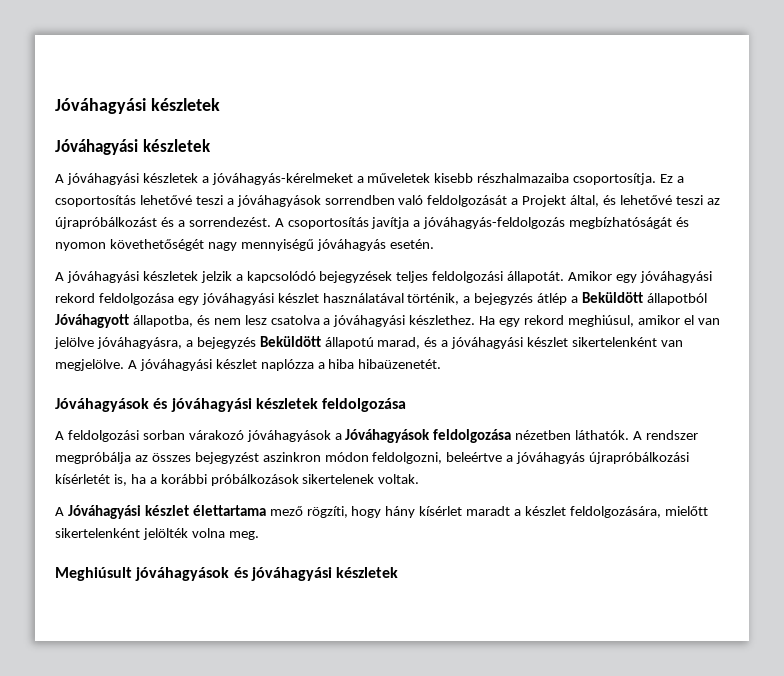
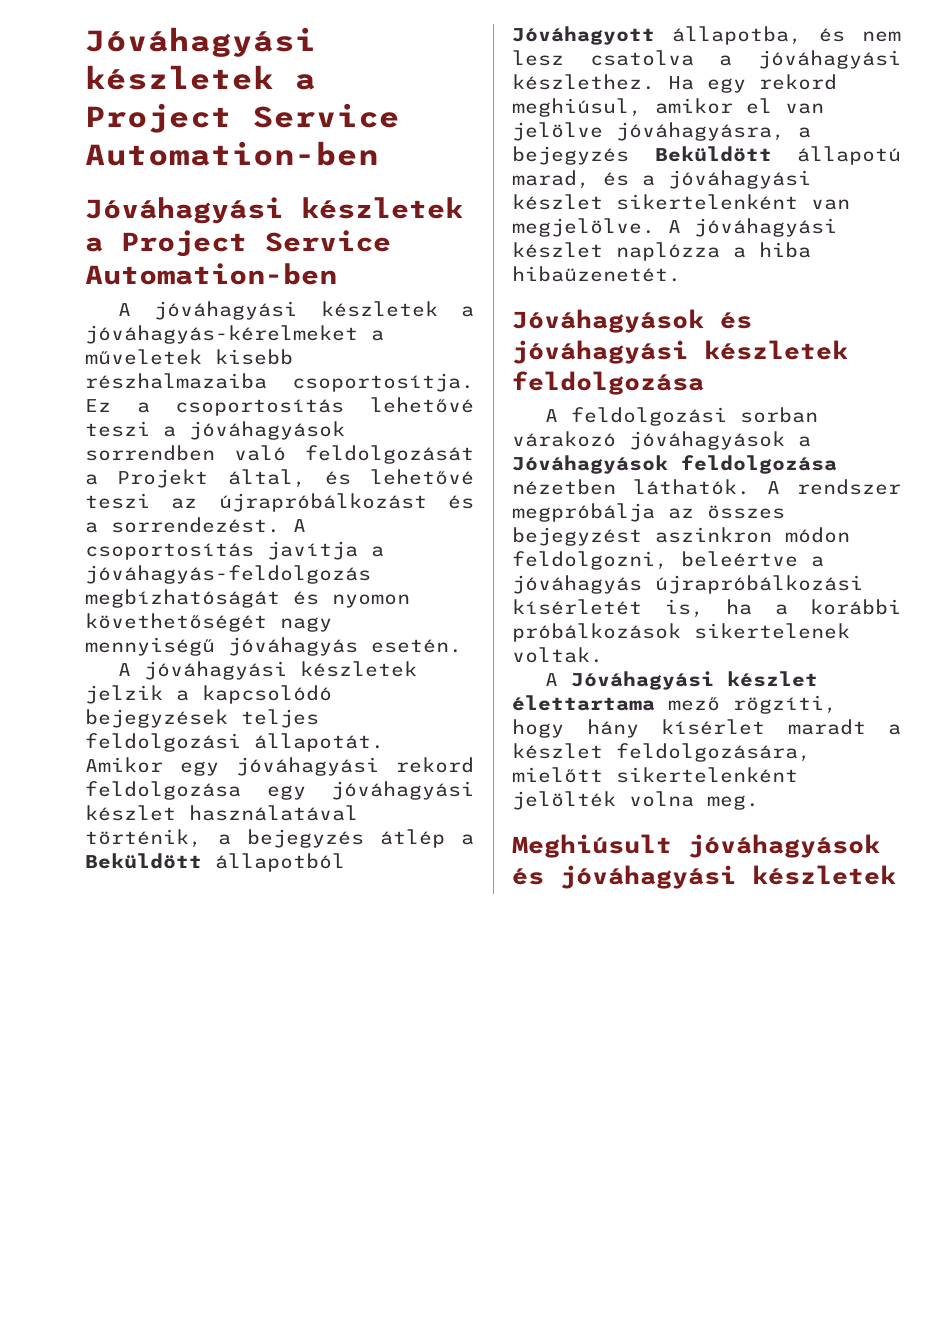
[55,98,220,114] [55,139,211,155] Jóváhagyási készletek // Jóváhagyási készletek -> [85,27,316,57] [85,65,316,90] [85,103,400,133] [85,141,379,166] [85,197,463,224] [85,230,391,257] [85,263,337,285] Jóváhagyási készletek a Project Service Automation-ben // Jóváhagyási készletek a Project Service Automation-ben

